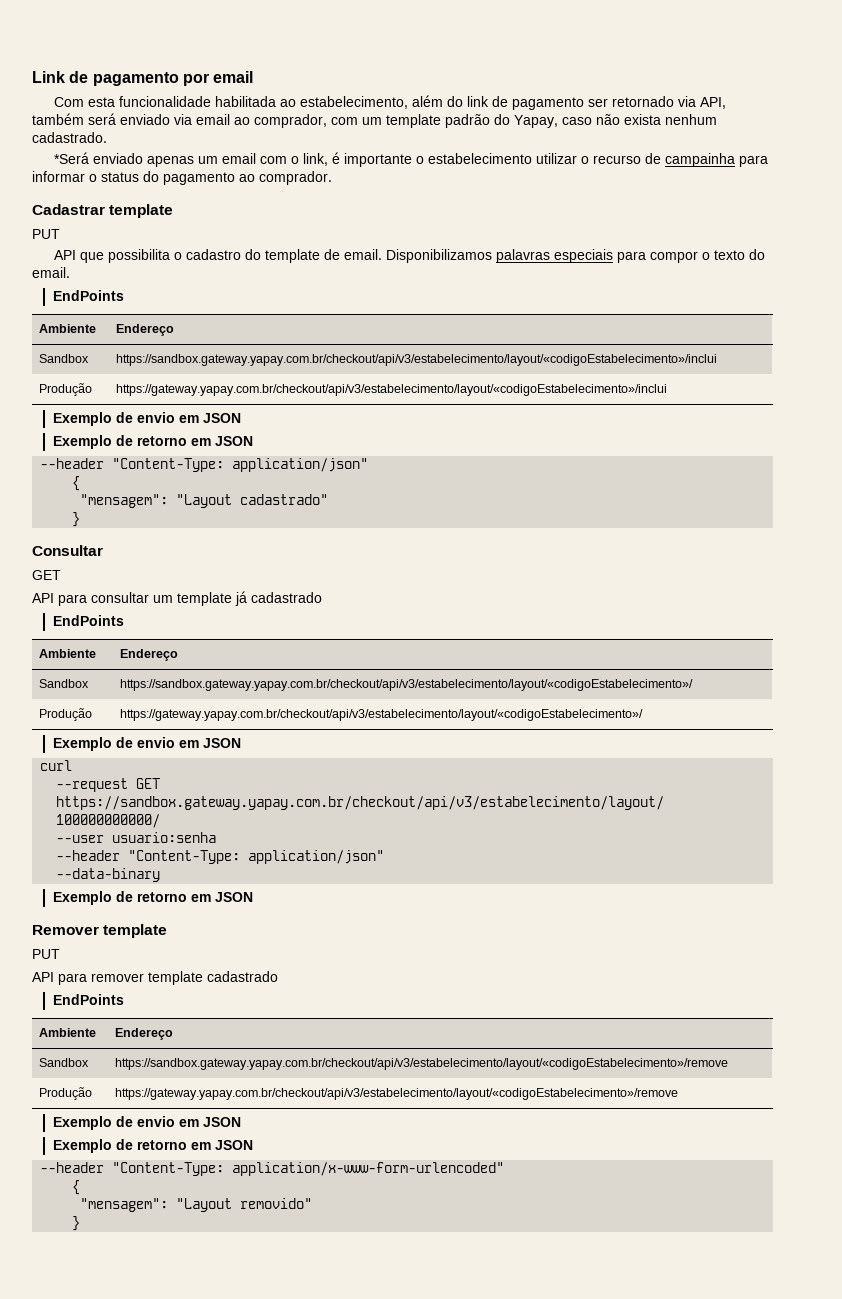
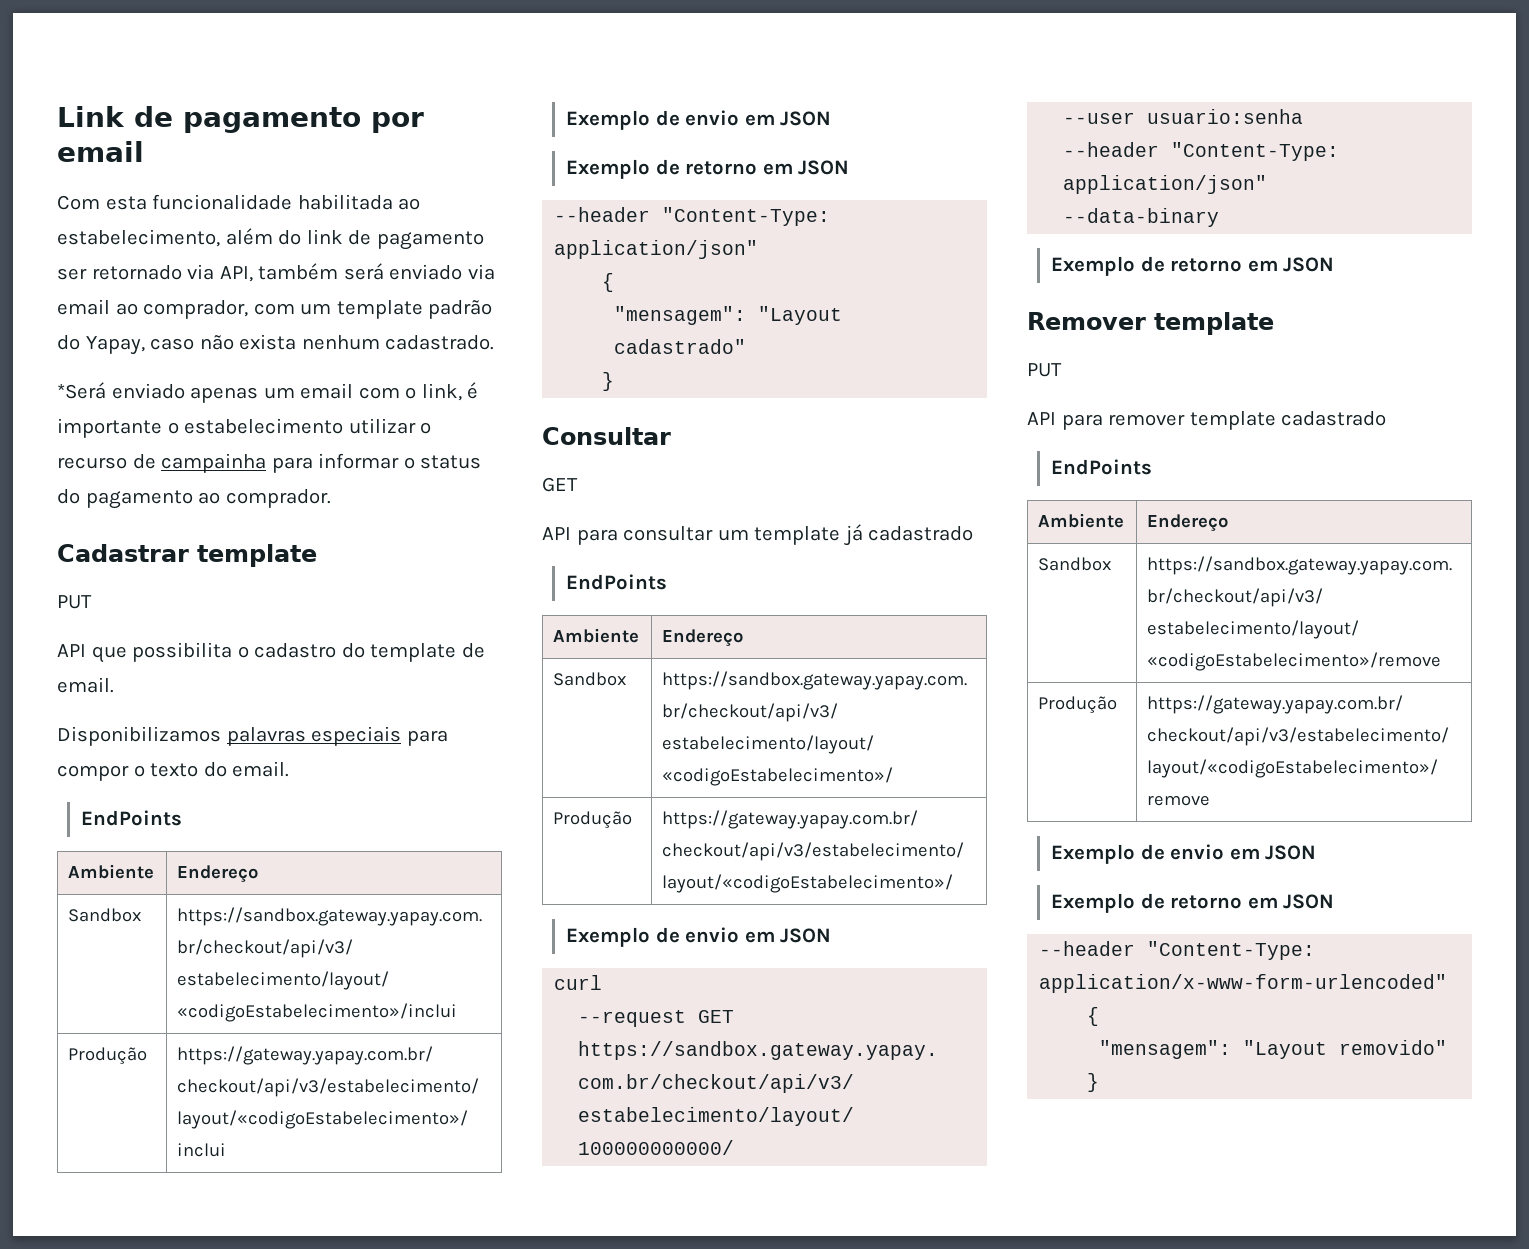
(383, 254) none -> (114, 685) //

